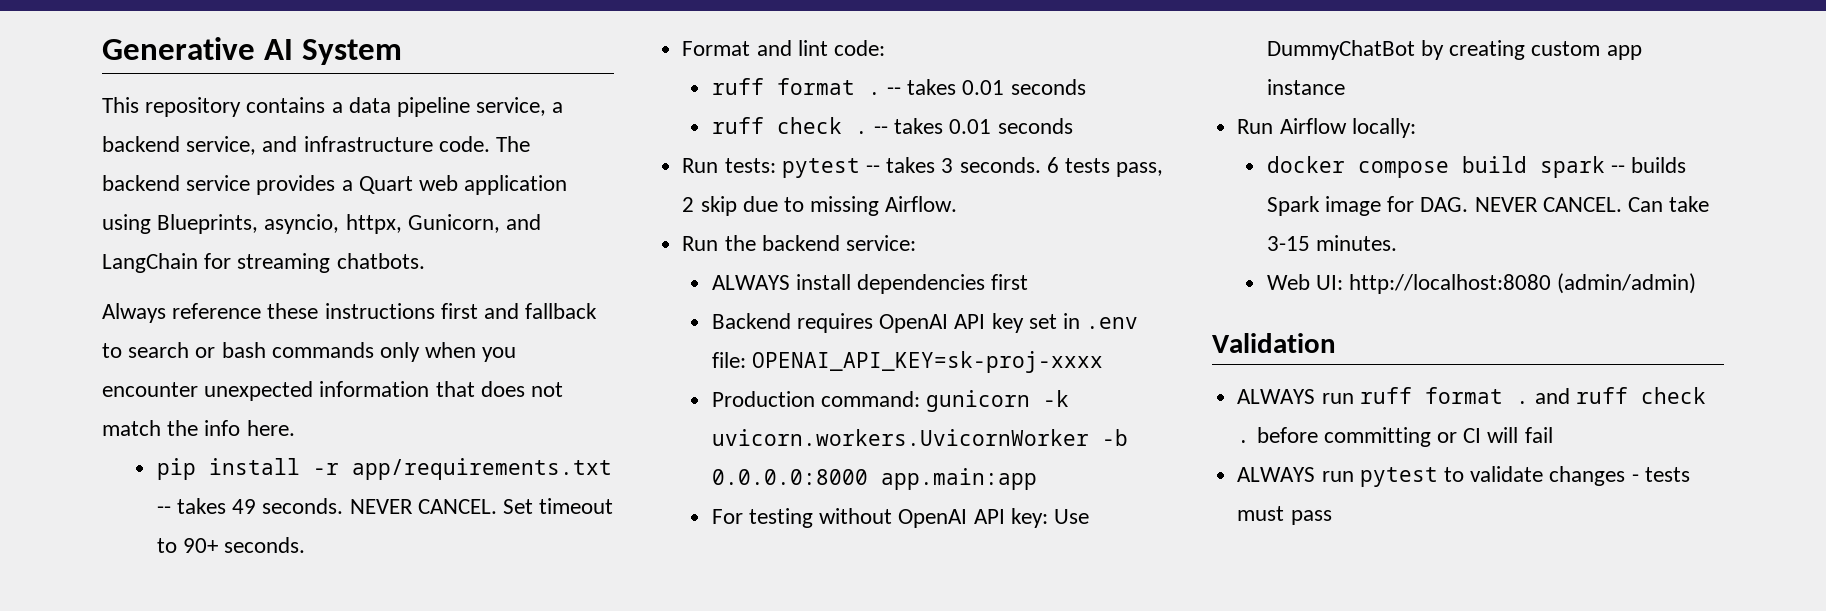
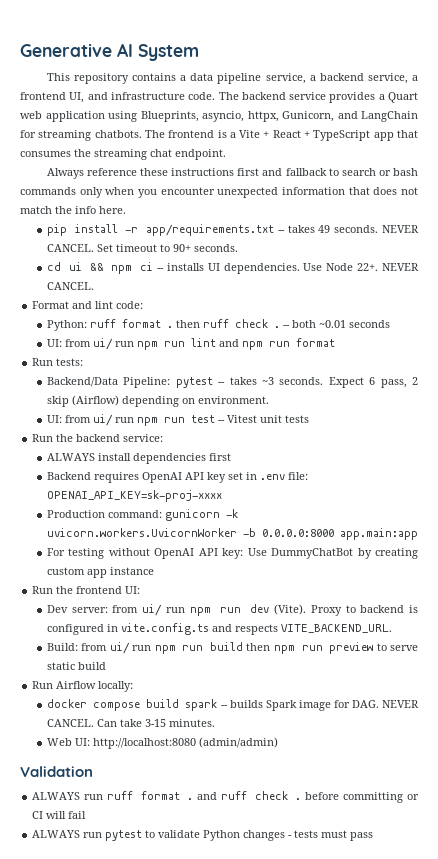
(257, 145) none -> [412,75,419,81] [20,92,85,103] a frontend UI,
(425, 261) none -> [144,130,419,141] [20,149,226,160] The frontend is a Vite + React + TypeScript app that consumes the streaming chat endpoint.
(306, 545) none -> [46,262,420,274] [46,282,94,290] // cd ui && npm ci -- installs UI dependencies. Use Node 22+. NEVER CANCEL.
[711,78,1086,95] ruff format . -- takes 0.01 seconds // -> [46,319,200,331] Python: ruff format . then
[894,118,1073,134] takes 0.01 seconds -> [291,320,390,328] [46,338,335,350] both ~0.01 seconds // UI: from ui/ run npm run lint and npm run format
(776, 165) none -> [46,377,171,388] // Backend/Data Pipeline:
[941,157,1164,177] [682,196,958,216] 3 seconds. 6 tests pass, 2 skip due to missing Airflow. -> [261,377,418,388] [46,395,269,407] [46,414,309,426] ~3 seconds. Expect 6 pass, 2 skip (Airflow) depending on environment. // UI: from ui/ run npm run test -- Vitest unit tests
(1345, 87) none -> [32,586,141,594] [46,604,418,616] [46,623,392,635] [46,642,418,654] [46,662,106,670] // Run the frontend UI: // Dev server: from ui/ run npm run dev (Vite). Proxy to backend is configured in vite.config.ts and respects VITE_BACKEND_URL. // Build: from ui/ run npm run build then npm run preview to serve static build
(1544, 474) none -> [203,830,241,841] Python

